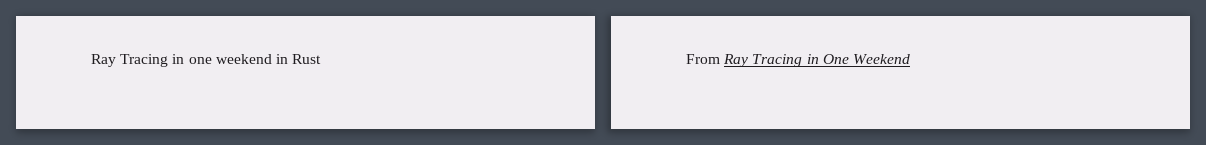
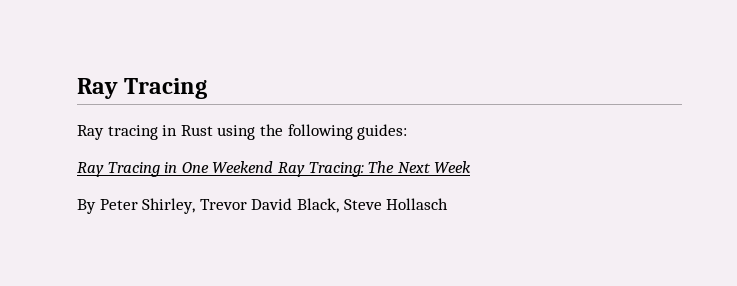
[91,54,272,67] Ray Tracing in one weekend -> [77,78,208,99] [77,125,158,140] Ray Tracing // Ray tracing
[686,54,720,64] // From -> [217,124,408,140] using the following guides: //
(910, 59) none -> [277,161,472,177] [77,198,449,214] Ray Tracing: The Next Week // By Peter Shirley, Trevor David Black, Steve Hollasch

